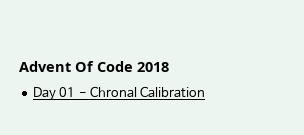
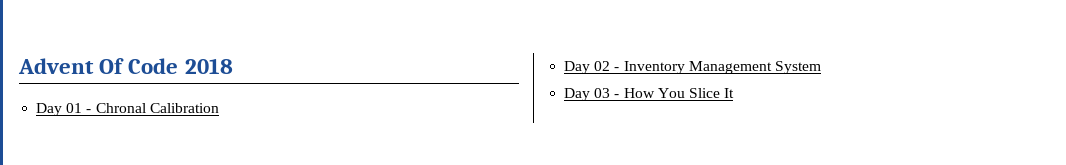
(206, 92) none -> [564,61,821,74] [564,88,735,101] // Day 02 - Inventory Management System // Day 03 - How You Slice It

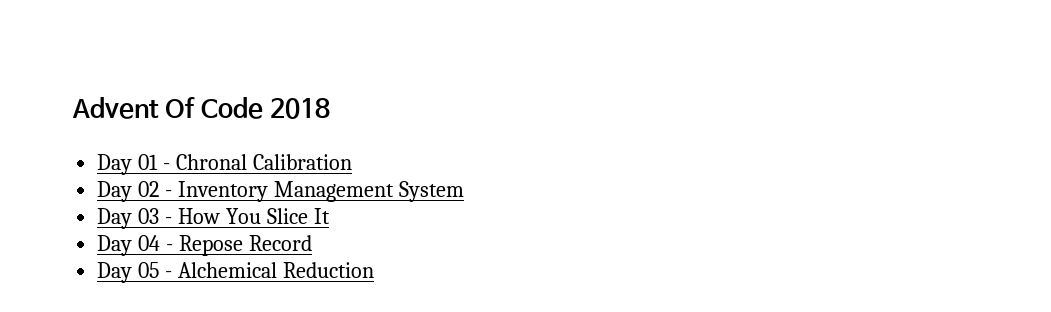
(735, 93) none -> [97,235,312,256] [97,262,374,283] // Day 04 - Repose Record // Day 05 - Alchemical Reduction

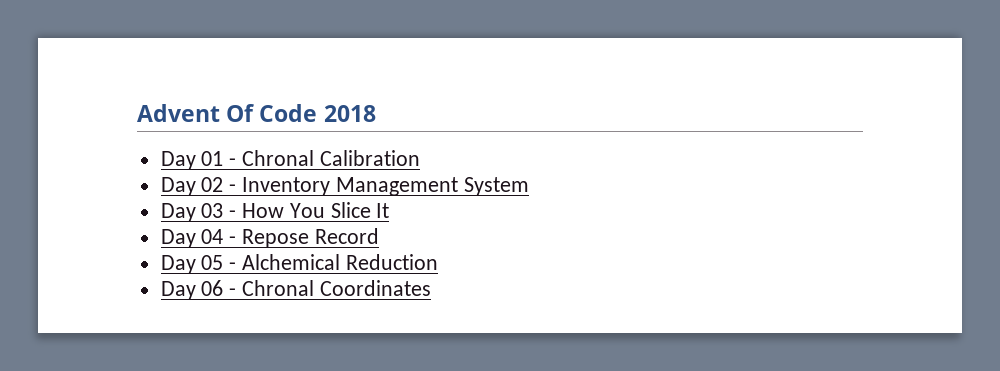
(374, 270) none -> [160,280,431,300] // Day 06 - Chronal Coordinates

